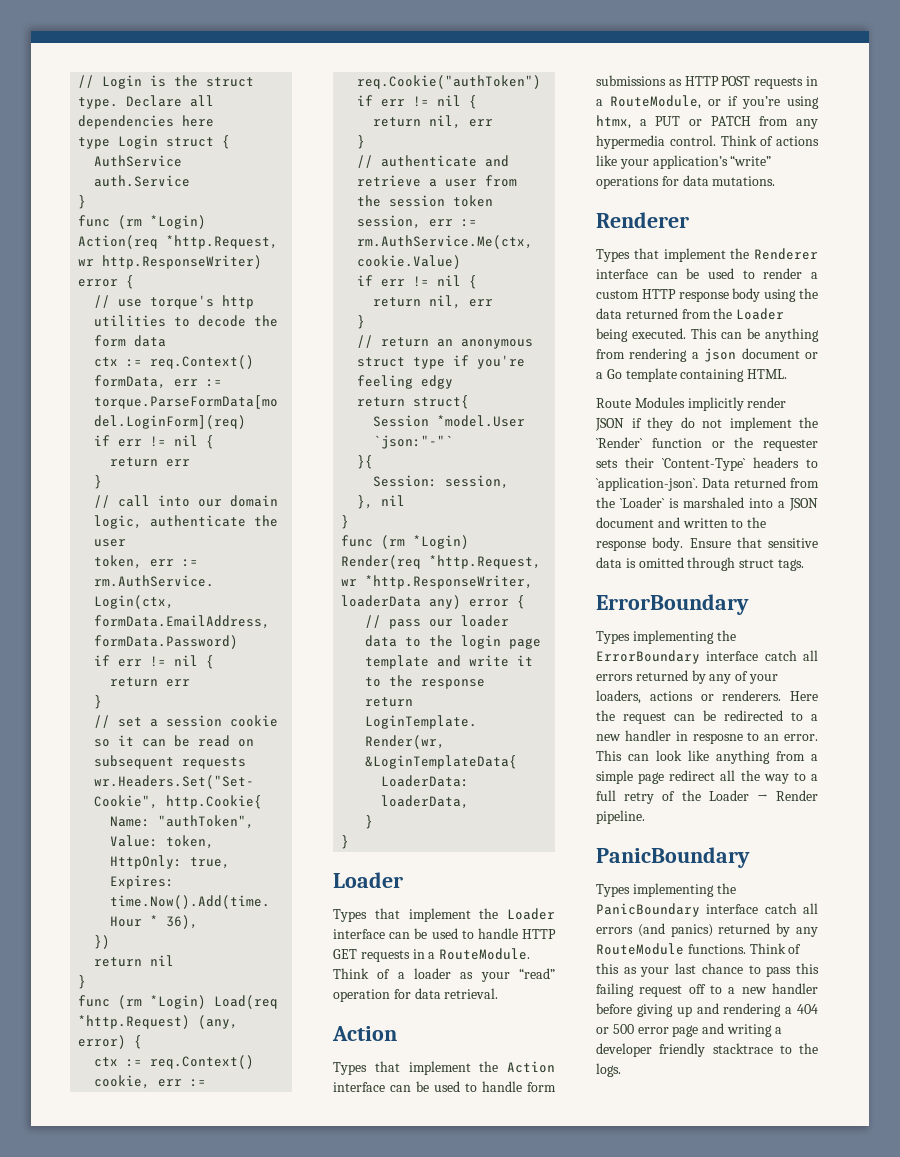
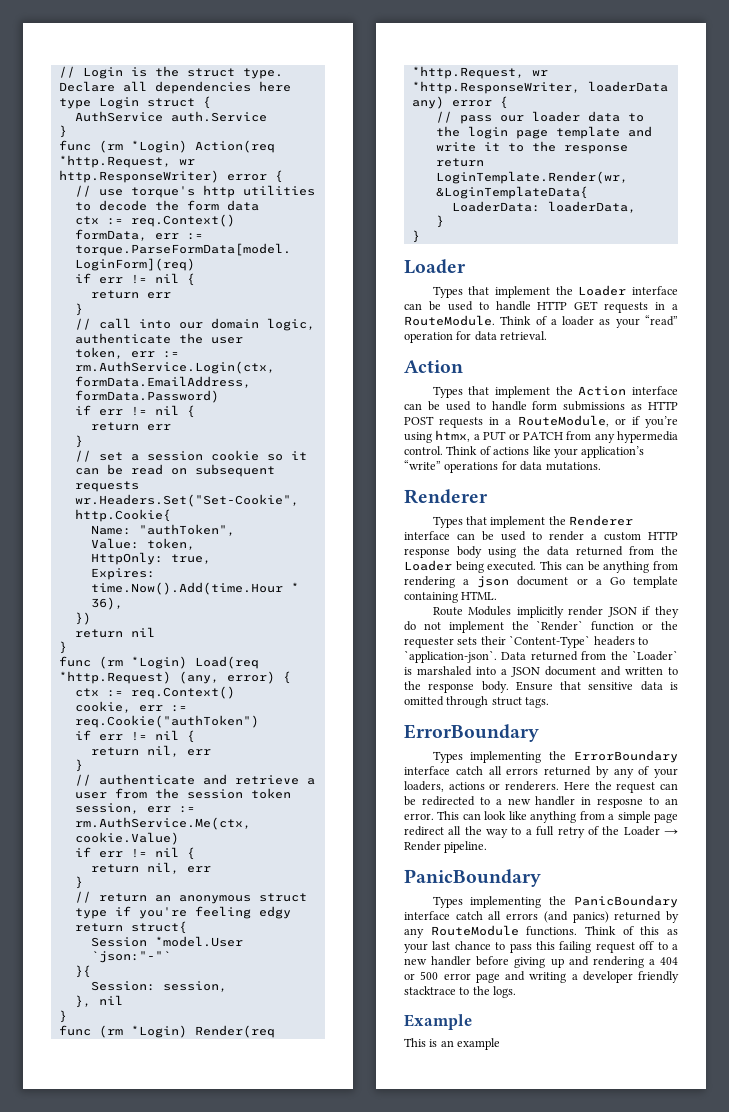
(621, 1070) none -> [404,1014,472,1030] [404,1038,501,1050] // Example // This is an example

